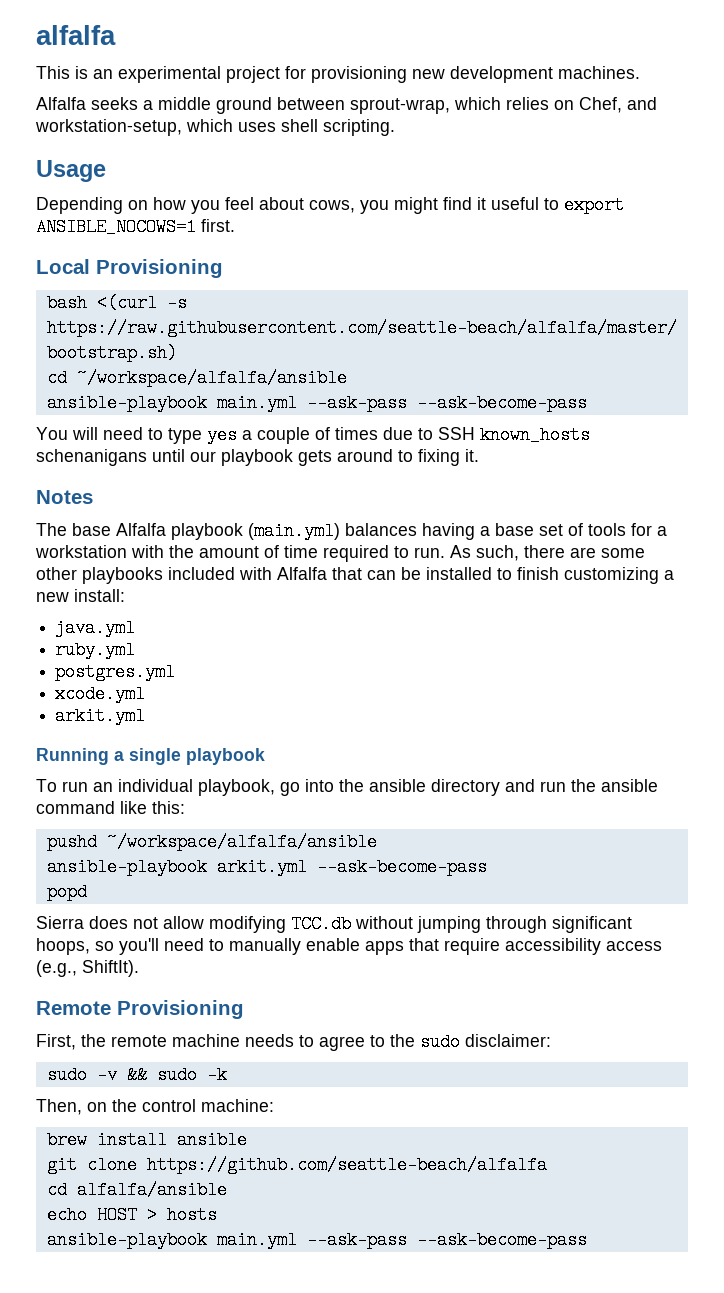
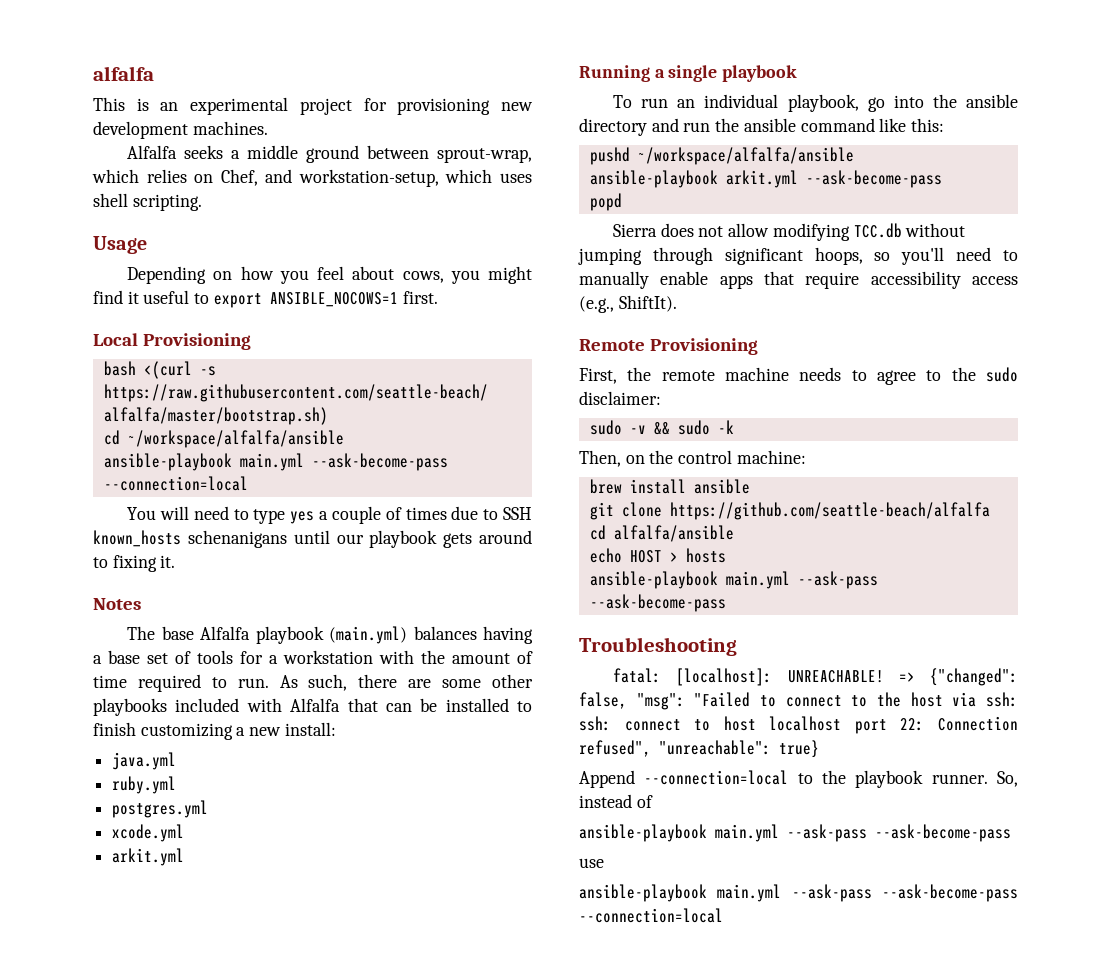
[306,394,587,412] --ask-pass --ask-become-pass -> [311,453,448,471] [103,476,248,491] --ask-become-pass --connection=local
(587, 1240) none -> [579,637,737,656] [612,668,1018,686] [579,692,1018,710] [579,716,1018,734] [579,740,819,758] [579,770,1018,788] [579,794,653,808] [579,824,1011,842] [579,858,604,868] [579,884,1018,902] [579,908,723,923] // Troubleshooting // fatal: [localhost]: UNREACHABLE! => {"changed": false, "msg": "Failed to connect to the host via ssh: ssh: connect to host localhost port 22: Connection refused", "unreachable": true} // Append --connection=local to the playbook runner. So, instead of // ansible-playbook main.yml --ask-pass --ask-become-pass // use // ansible-playbook main.yml --ask-pass --ask-become-pass --connection=local

